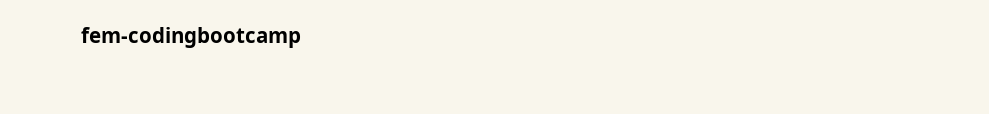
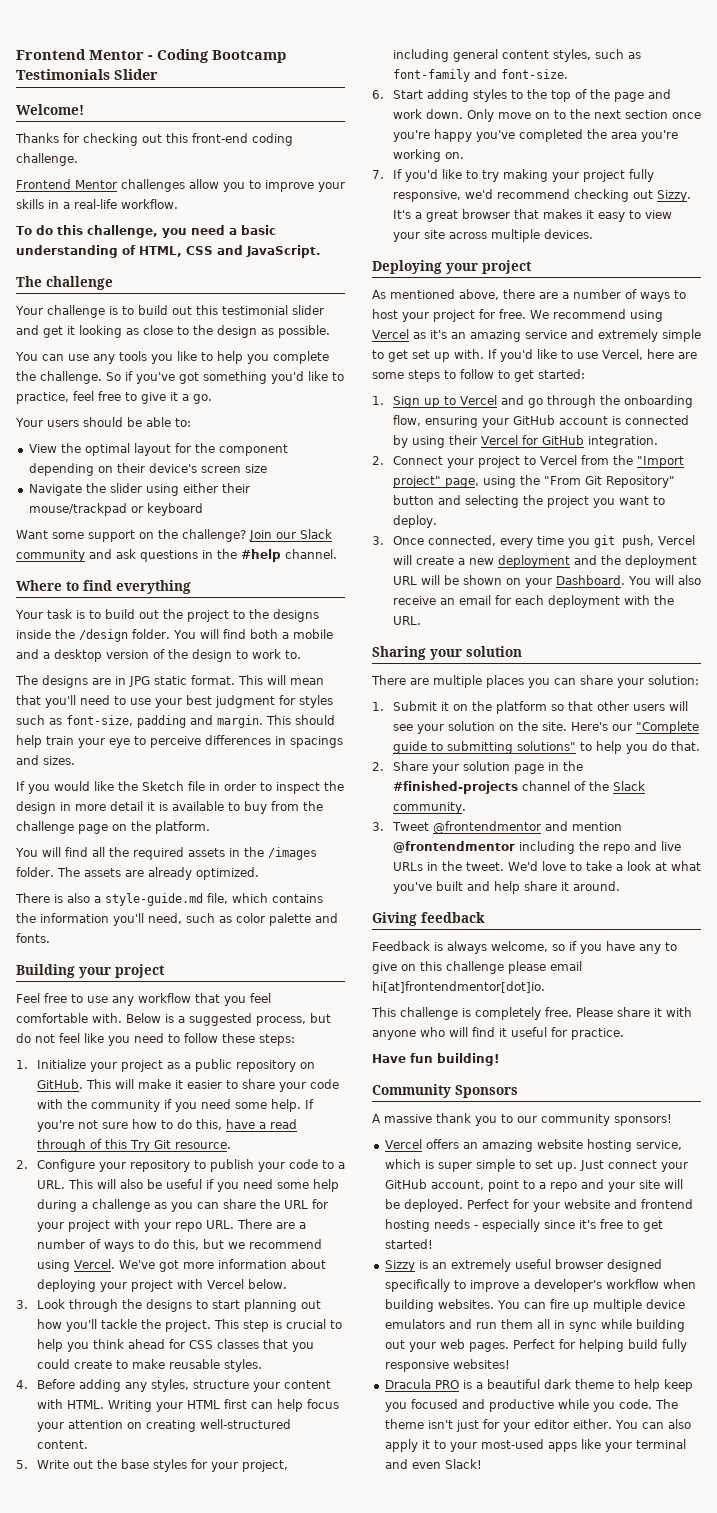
[81,27,301,48] fem-codingbootcamp -> [16,49,286,63] [16,69,158,80] [16,104,84,115] [15,133,293,146] [16,153,78,166] [16,179,345,192] [16,199,178,209] [16,225,276,238] [16,245,321,258] [16,276,113,290] [15,305,324,318] [16,325,330,338] [15,351,329,364] [16,371,344,384] [16,391,212,404] [15,417,191,427] [28,443,288,456] [28,463,267,476] [28,483,250,496] [28,503,203,516] [16,529,332,542] [16,549,337,562] [16,580,191,594] [15,609,319,622] [16,629,333,642] [16,649,301,662] [15,675,324,688] [16,695,333,708] [16,715,335,728] [16,735,343,748] [16,755,75,765] [16,781,344,794] [16,801,323,814] [16,821,210,834] [15,847,317,860] [16,867,259,880] [15,893,323,906] [16,913,338,926] [16,933,50,943] [16,964,165,978] [16,993,271,1006] [16,1013,331,1026] [16,1033,295,1046] [16,1059,315,1072] [36,1079,339,1092] [36,1099,314,1112] [36,1119,297,1132] [36,1139,231,1152] [16,1159,345,1172] [36,1179,339,1192] [36,1199,328,1212] [36,1219,306,1232] [36,1239,322,1252] [36,1259,326,1272] [36,1279,287,1292] [16,1299,321,1312] [36,1319,342,1332] [36,1339,314,1352] [36,1359,262,1372] [16,1379,331,1392] [36,1399,339,1412] [36,1419,291,1432] [36,1440,88,1449] [16,1459,288,1472] [392,49,641,62] [392,69,568,82] [372,89,671,102] [392,109,701,122] [392,129,678,142] [392,149,464,162] [372,169,654,182] [392,189,691,202] [392,209,672,222] [392,229,593,242] [372,260,532,274] [372,289,686,302] [372,309,663,322] [372,329,701,342] [372,349,697,362] [372,369,585,382] [372,395,693,408] [392,415,689,428] [392,435,658,448] [372,455,684,468] [392,475,675,488] [392,495,665,508] [392,515,437,528] [372,535,695,548] [392,555,697,568] [392,575,701,588] [392,595,674,608] [392,616,421,625] [372,646,522,660] [371,675,699,688] [372,701,688,714] [392,721,699,734] [392,741,700,754] [372,761,583,774] [392,781,645,794] [392,802,466,814] [372,821,622,834] [392,841,681,854] [392,861,701,871] [392,881,620,894] [372,912,485,926] [372,941,677,954] [372,961,582,974] [372,981,545,993] [371,1007,692,1020] [372,1027,624,1040] [372,1053,499,1066] [372,1084,518,1098] [372,1113,672,1126] [384,1139,682,1152] [384,1159,688,1172] [384,1179,683,1192] [384,1199,693,1212] [384,1219,663,1232] [384,1239,433,1249] [384,1259,662,1272] [384,1279,696,1292] [384,1299,685,1312] [384,1319,685,1332] [384,1339,687,1352] [384,1359,510,1372] [384,1379,693,1392] [384,1399,678,1412] [384,1419,691,1432] [384,1439,686,1452] [384,1459,482,1469] Frontend Mentor - Coding Bootcamp Testimonials Slider // Welcome! // Thanks for checking out this front-end coding challenge. // Frontend Mentor challenges allow you to improve your skills in a real-life workflow. // To do this challenge, you need a basic understanding of HTML, CSS and JavaScript. // The challenge // Your challenge is to build out this testimonial slider and get it looking as close to the design as possible. // You can use any tools you like to help you complete the challenge. So if you've got something you'd like to practice, feel free to give it a go. // Your users should be able to: // View the optimal layout for the component depending on their device's screen size // Navigate the slider using either their mouse/trackpad or keyboard // Want some support on the challenge? Join our Slack community and ask questions in the #help channel. // Where to find everything // Your task is to build out the project to the designs inside the /design folder. You will find both a mobile and a desktop version of the design to work to. // The designs are in JPG static format. This will mean that you'll need to use your best judgment for styles such as font-size, padding and margin. This should help train your eye to perceive differences in spacings and sizes. // If you would like the Sketch file in order to inspect the design in more detail it is available to buy from the challenge page on the platform. // You will find all the required assets in the /images folder. The assets are already optimized. // There is also a style-guide.md file, which contains the information you'll need, such as color palette and fonts. // Building your project // Feel free to use any workflow that you feel comfortable with. Below is a suggested process, but do not feel like you need to follow these steps: // 1. Initialize your project as a public repository on GitHub. This will make it easier to share your code with the community if you need some help. If you're not sure how to do this, have a read through of this Try Git resource. // 2. Configure your repository to publish your code to a URL. This will also be useful if you need some help during a challenge as you can share the URL for your project with your repo URL. There are a number of ways to do this, but we recommend using Vercel. We've got more information about deploying your project with Vercel below. // 3. Look through the designs to start planning out how you'll tackle the project. This step is crucial to help you think ahead for CSS classes that you could create to make reusable styles. // 4. Before adding any styles, structure your content with HTML. Writing your HTML first can help focus your attention on creating well-structured content. // 5. Write out the base styles for your project, including general content styles, such as font-family and font-size. // 6. Start adding styles to the top of the page and work down. Only move on to the next section once you're happy you've completed the area you're working on. // 7. If you'd like to try making your project fully responsive, we'd recommend checking out Sizzy. It's a great browser that makes it easy to view your site across multiple devices. // Deploying your project // As mentioned above, there are a number of ways to host your project for free. We recommend using Vercel as it's an amazing service and extremely simple to get set up with. If you'd like to use Vercel, here are some steps to follow to get started: // 1. Sign up to Vercel and go through the onboarding flow, ensuring your GitHub account is connected by using their Vercel for GitHub integration. // 2. Connect your project to Vercel from the "Import project" page, using the "From Git Repository" button and selecting the project you want to deploy. // 3. Once connected, every time you git push, Vercel will create a new deployment and the deployment URL will be shown on your Dashboard. You will also receive an email for each deployment with the URL. // Sharing your solution // There are multiple places you can share your solution: // 1. Submit it on the platform so that other users will see your solution on the site. Here's our "Complete guide to submitting solutions" to help you do that. // 2. Share your solution page in the #finished-projects channel of the Slack community. // 3. Tweet @frontendmentor and mention @frontendmentor including the repo and live URLs in the tweet. We'd love to take a look at what you've built and help share it around. // Giving feedback // Feedback is always welcome, so if you have any to give on this challenge please email hi[at]frontendmentor[dot]io. // This challenge is completely free. Please share it with anyone who will find it useful for practice. // Have fun building! // Community Sponsors // A massive thank you to our community sponsors! // Vercel offers an amazing website hosting service, which is super simple to set up. Just connect your GitHub account, point to a repo and your site will be deployed. Perfect for your website and frontend hosting needs - especially since it's free to get started! // Sizzy is an extremely useful browser designed specifically to improve a developer's workflow when building websites. You can fire up multiple device emulators and run them all in sync while building out your web pages. Perfect for helping build fully responsive websites! // Dracula PRO is a beautiful dark theme to help keep you focused and productive while you code. The theme isn't just for your editor either. You can also apply it to your most-used apps like your terminal and even Slack!

